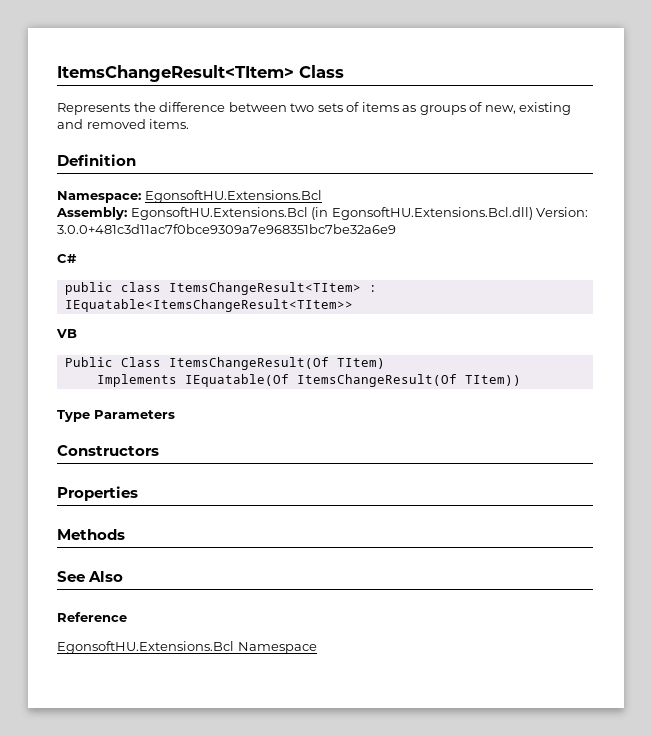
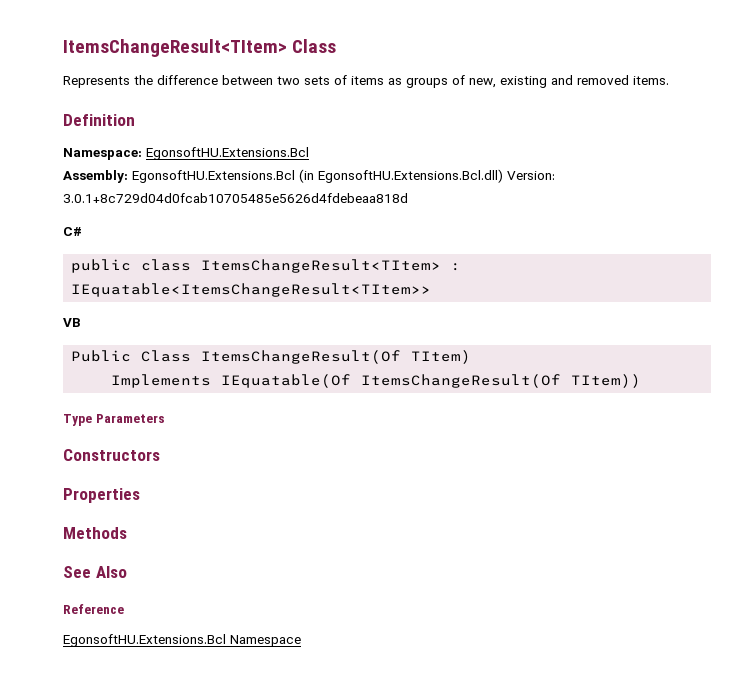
[57,224,396,234] 3.0.0+481c3d11ac7f0bce9309a7e968351bc7be32a6e9 -> [63,193,408,203] 3.0.1+8c729d04d0fcab10705485e5626d4fdebeaa818d

